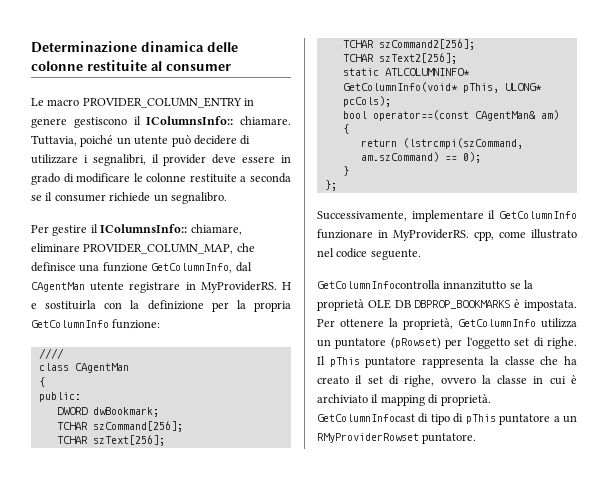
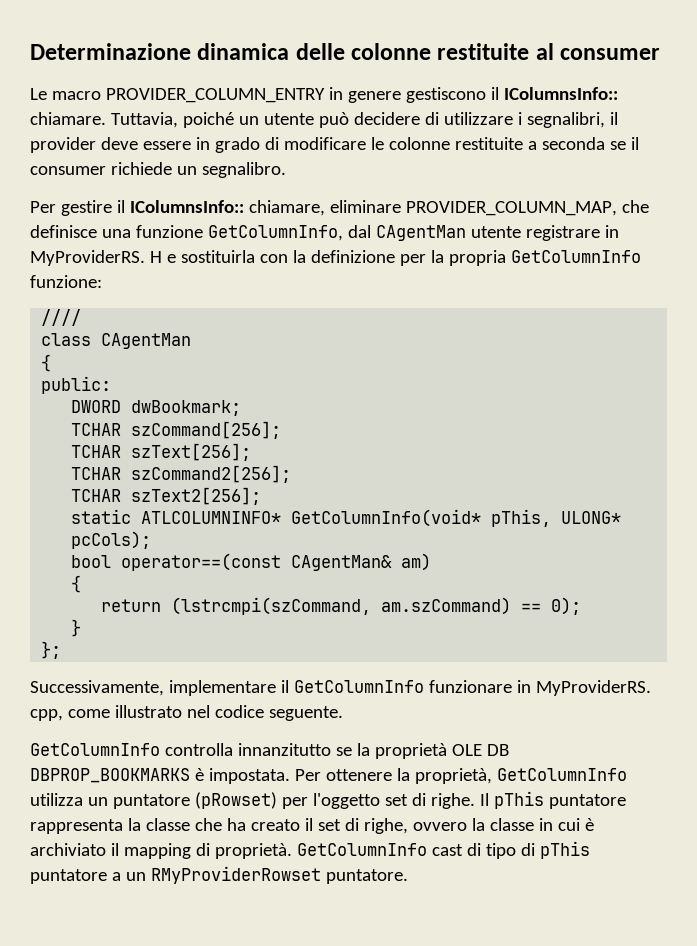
[317,280,440,289] GetColumnInfocontrolla -> [30,743,233,756] GetColumnInfo controlla
[317,414,415,422] GetColumnInfocast -> [296,843,463,856] GetColumnInfo cast

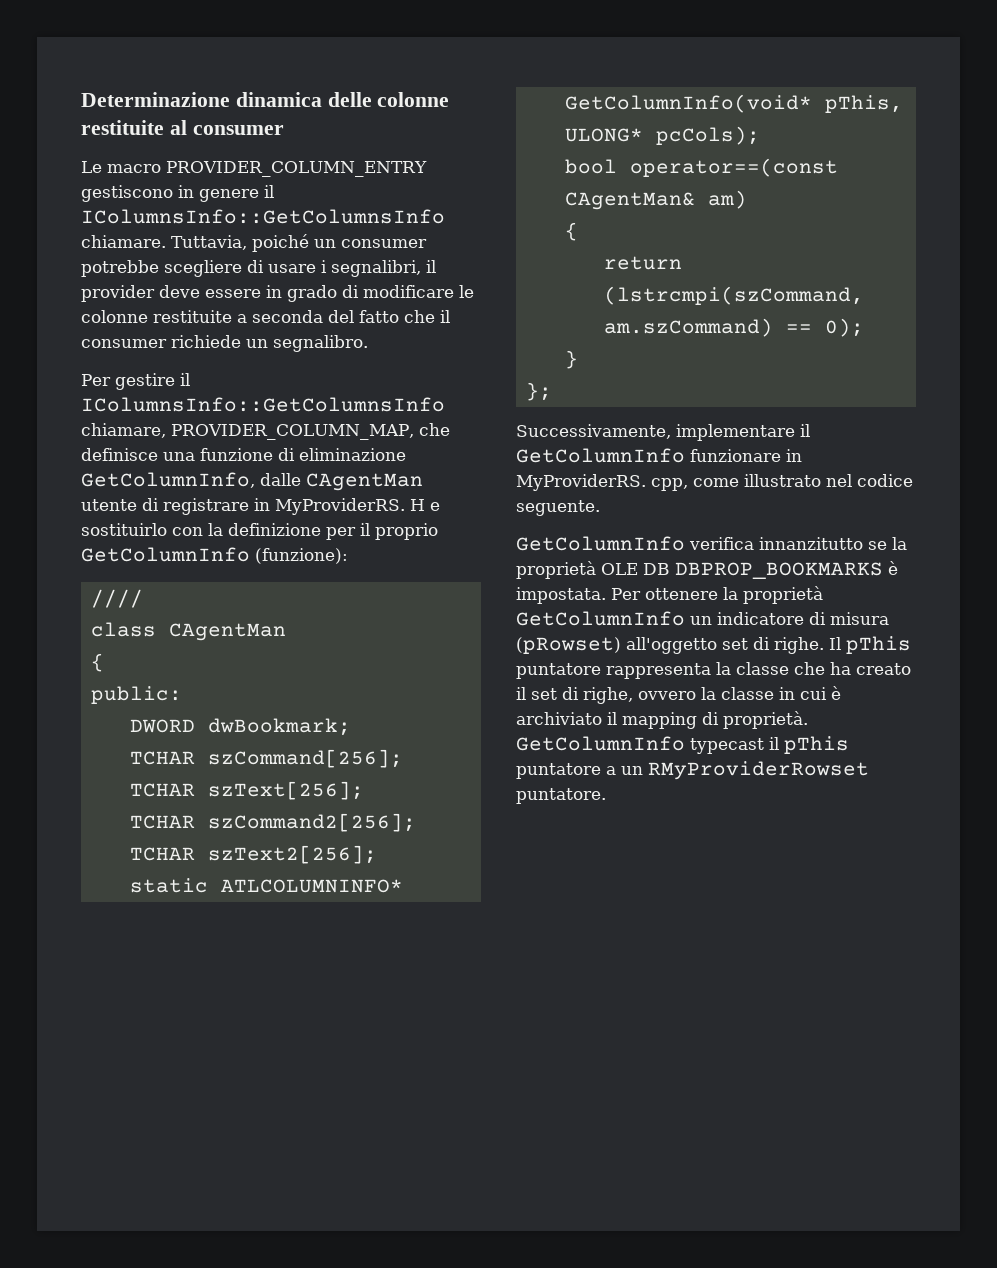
(325, 95) none -> [81,185,173,202] gestiscono
[405,87,618,103] gestiscono il IColumnsInfo:: -> [264,185,274,198] [81,209,445,224] il IColumnsInfo::GetColumnsInfo
[263,112,513,128] utente può decidere di utilizzare -> [341,239,427,248] [81,260,316,277] consumer potrebbe scegliere di usare
[609,141,626,150] se -> [328,310,435,323] del fatto che
[129,200,401,216] IColumnsInfo:: chiamare, eliminare -> [81,397,445,412] [81,423,166,438] IColumnsInfo::GetColumnsInfo chiamare,
[207,225,371,241] GetColumnInfo, dal -> [278,448,406,461] [81,472,301,488] di eliminazione GetColumnInfo, dalle
(521, 232) none -> [142,498,159,511] di
[180,250,255,263] sostituirla -> [81,523,167,536] sostituirlo
[430,250,641,266] [30,275,102,288] la propria GetColumnInfo funzione: -> [360,523,438,540] [81,547,348,564] il proprio GetColumnInfo (funzione):
[164,743,233,756] controlla -> [689,537,754,550] verifica
[414,768,627,784] [30,792,380,809] proprietà, GetColumnInfo utilizza un puntatore (pRowset) per l'oggetto -> [743,586,823,604] [516,611,889,626] [516,637,717,654] proprietà GetColumnInfo un indicatore di misura (pRowset) all'oggetto
[431,843,535,859] cast di tipo di -> [690,737,779,754] typecast il

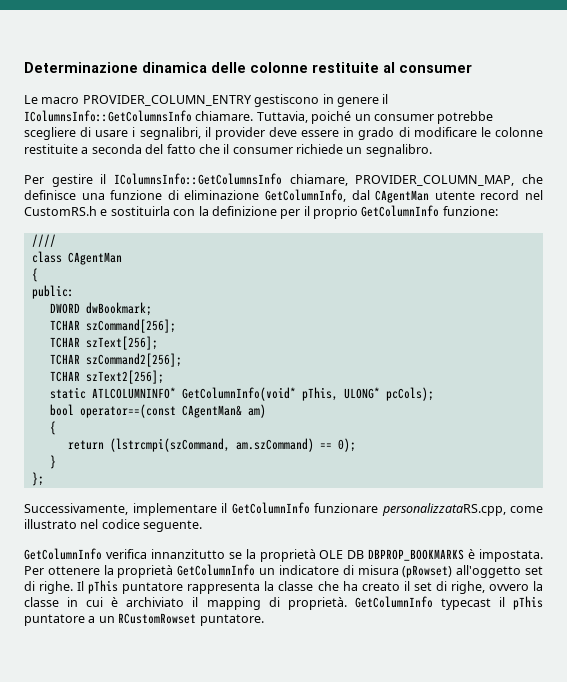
[260,473,301,486] dalle -> [351,190,370,200] dal
[142,498,440,515] [81,523,167,536] di registrare in MyProviderRS. H e sostituirlo -> [480,190,544,200] [24,206,170,216] record nel CustomRS.h e sostituirla
[255,548,348,564] (funzione): -> [442,206,498,216] funzione:
[786,449,802,462] [516,474,688,491] in MyProviderRS. cpp, -> [381,503,506,516] personalizzataRS.cpp,
[648,761,869,780] RMyProviderRowset -> [118,613,197,624] RCustomRowset

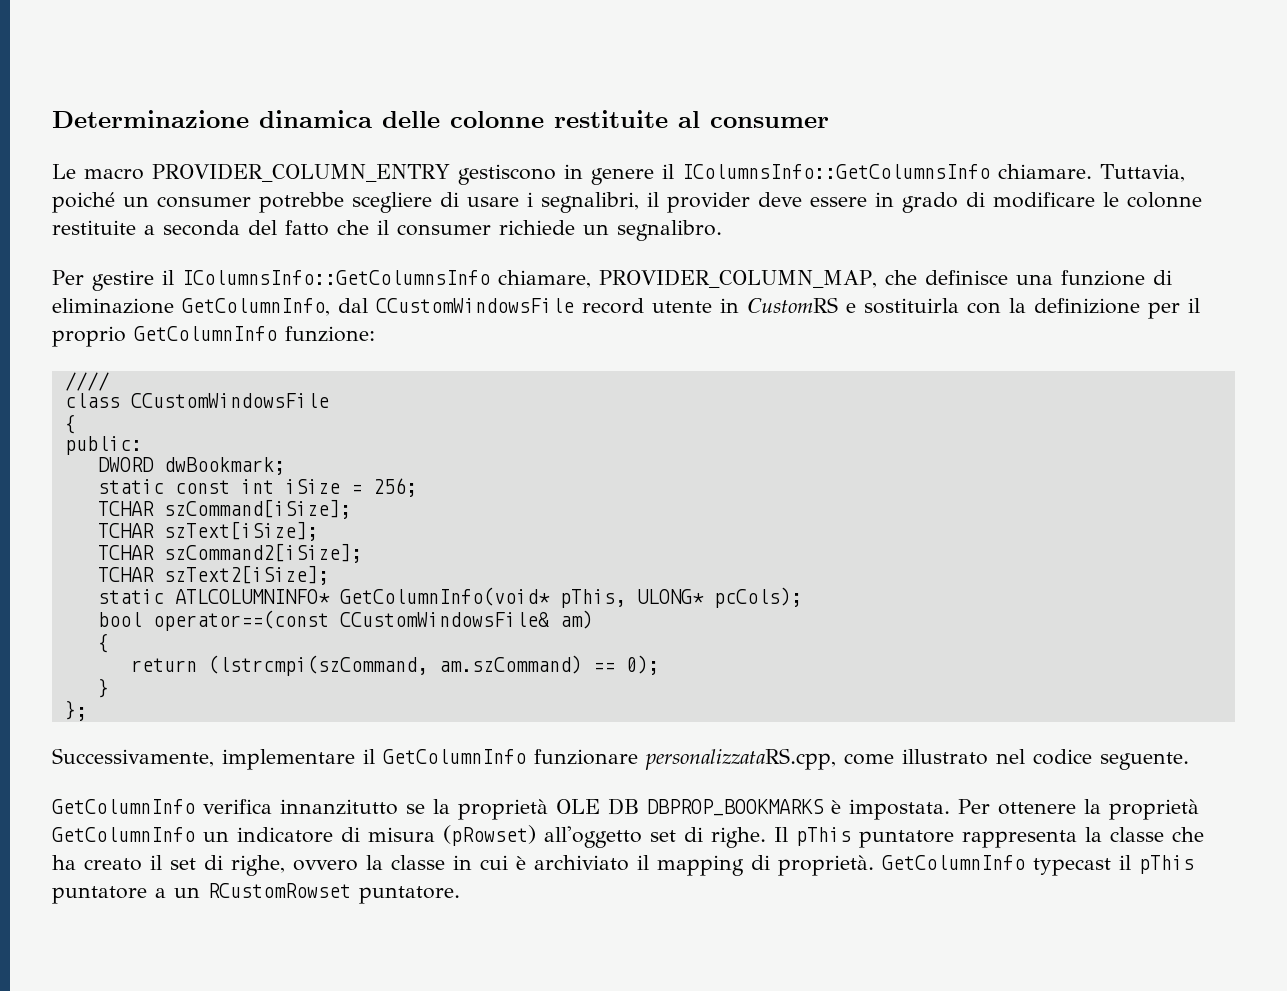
[375,190,544,203] [24,206,97,216] CAgentMan utente record nel CustomRS.h -> [376,297,838,314] CCustomWindowsFile record utente in CustomRS
[67,252,122,265] CAgentMan -> [130,393,329,408] CCustomWindowsFile
[49,319,176,333] [49,336,158,350] [49,353,182,367] [49,370,164,384] TCHAR szCommand[256]; // TCHAR szText[256]; // TCHAR szCommand2[256]; // TCHAR szText2[256]; -> [97,478,417,497] [97,499,351,519] [97,521,318,541] [97,543,362,563] [97,565,329,585] static const int iSize = 256; // TCHAR szCommand[iSize]; // TCHAR szText[iSize]; // TCHAR szCommand2[iSize]; // TCHAR szText2[iSize];
[181,405,242,418] CAgentMan& -> [339,612,549,627] CCustomWindowsFile&

